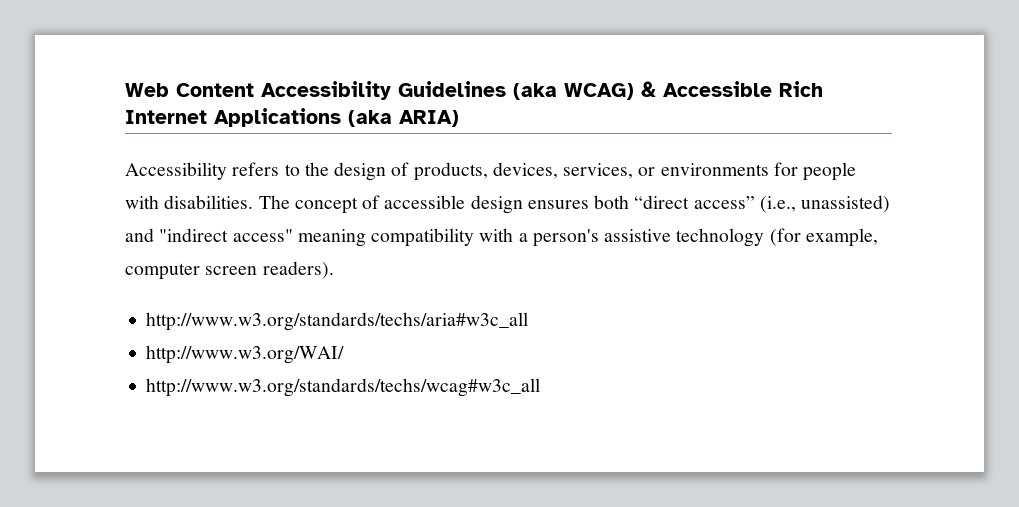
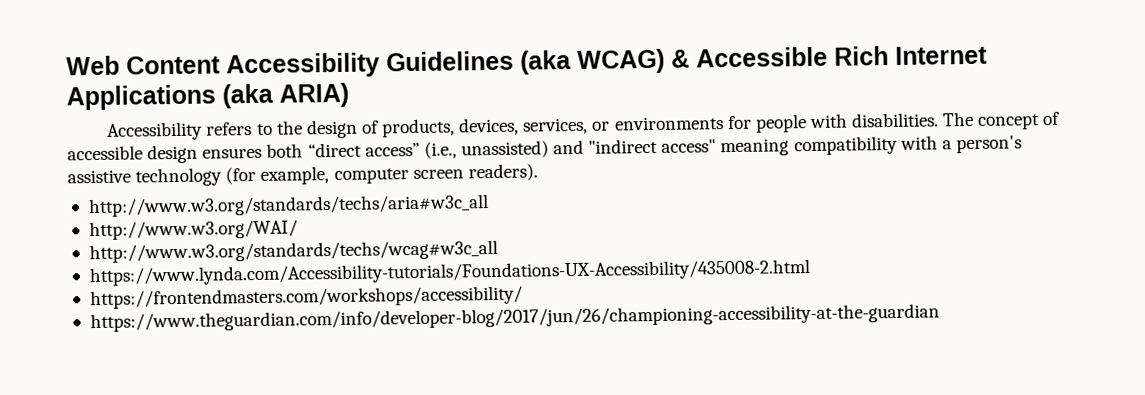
(541, 387) none -> [88,259,811,287] [89,285,523,310] [89,303,940,333] // https://www.lynda.com/Accessibility-tutorials/Foundations-UX-Accessibility/435008-2.html // https://frontendmasters.com/workshops/accessibility/ // https://www.theguardian.com/info/developer-blog/2017/jun/26/championing-accessibility-at-the-guardian

